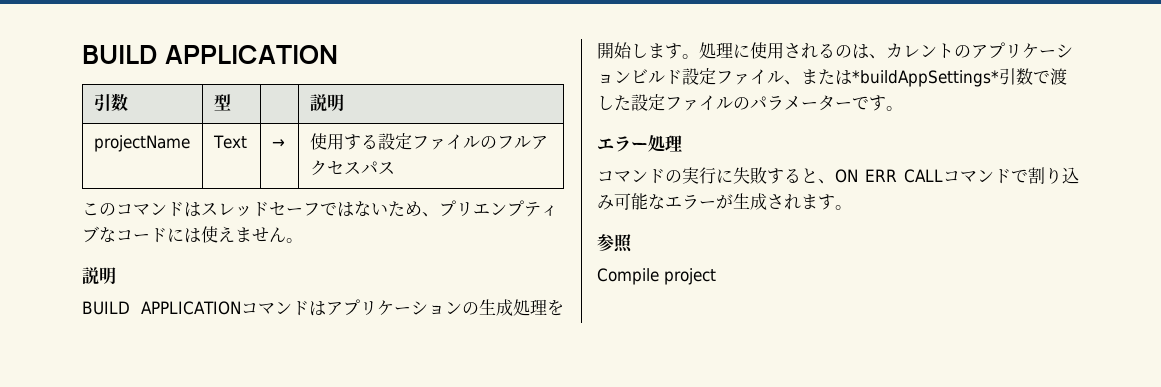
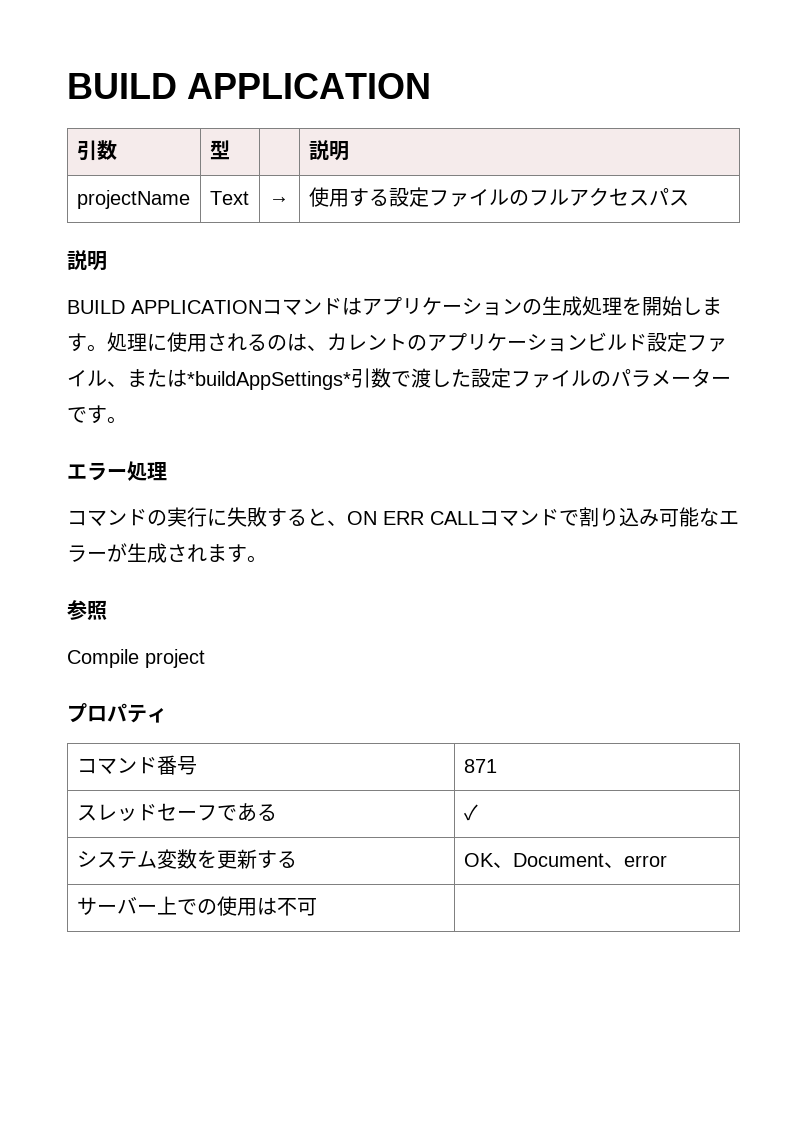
[82,200,558,217] [82,226,303,243] // このコマンドはスレッドセーフではないため、プリエンプティブなコードには使えません。 -> (689, 198) none
(716, 276) none -> [67,703,167,723] [76,755,197,775] [463,759,497,773] [76,803,277,822] [463,804,478,821] [76,849,297,869] [463,853,667,868] [76,896,317,916] // プロパティ // コマンド番号 | 871 // スレッドセーフである | ✓ // システム変数を更新する | OK、Document、error // サーバー上での使用は不可 |

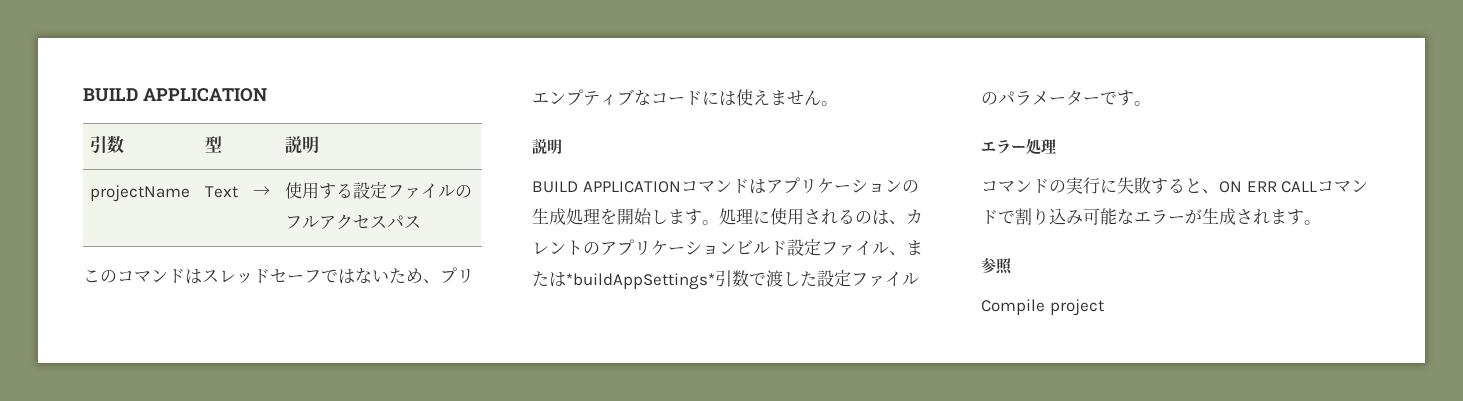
(689, 198) none -> [83,267,474,284] [532,89,838,106] // このコマンドはスレッドセーフではないため、プリエンプティブなコードには使えません。
[67,703,167,723] [76,755,197,775] [463,759,497,773] [76,803,277,822] [463,804,478,821] [76,849,297,869] [463,853,667,868] [76,896,317,916] // プロパティ // コマンド番号 | 871 // スレッドセーフである | ✓ // システム変数を更新する | OK、Document、error // サーバー上での使用は不可 | -> (1104, 307) none

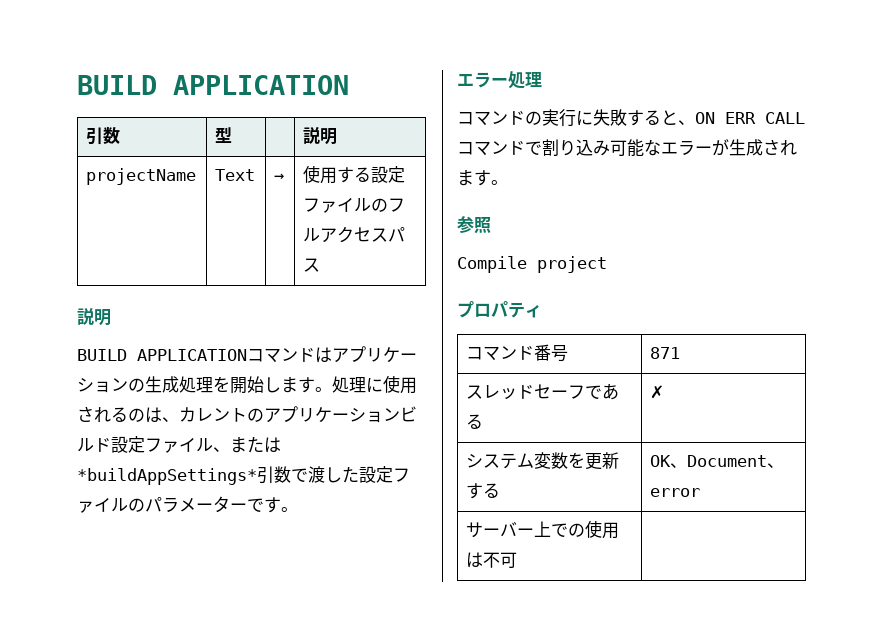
[83,267,474,284] [532,89,838,106] // このコマンドはスレッドセーフではないため、プリエンプティブなコードには使えません。 -> (321, 265) none
(1104, 307) none -> [457,301,542,318] [466,344,569,362] [650,347,681,359] [466,383,620,400] [466,414,484,429] [650,385,665,399] [466,452,620,470] [466,483,501,499] [650,455,785,468] [650,488,701,497] [466,520,620,539] [466,552,518,568] // プロパティ // コマンド番号 | 871 // スレッドセーフである | ✗ // システム変数を更新する | OK、Document、error // サーバー上での使用は不可 |

